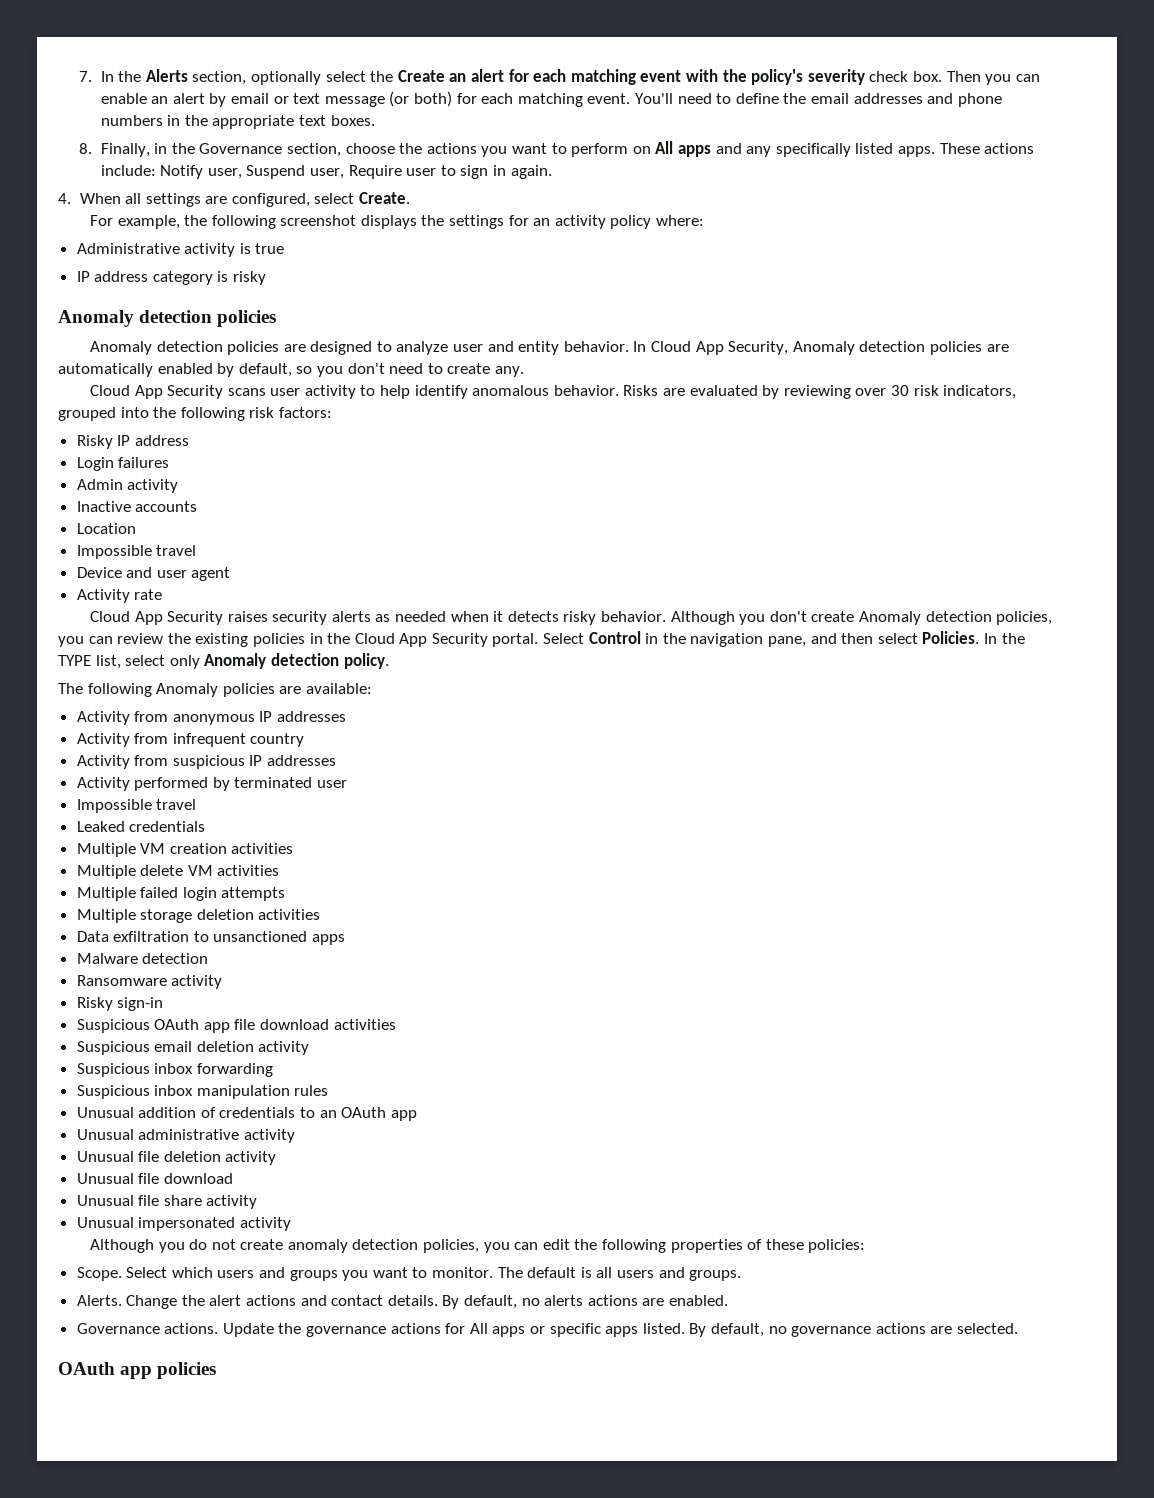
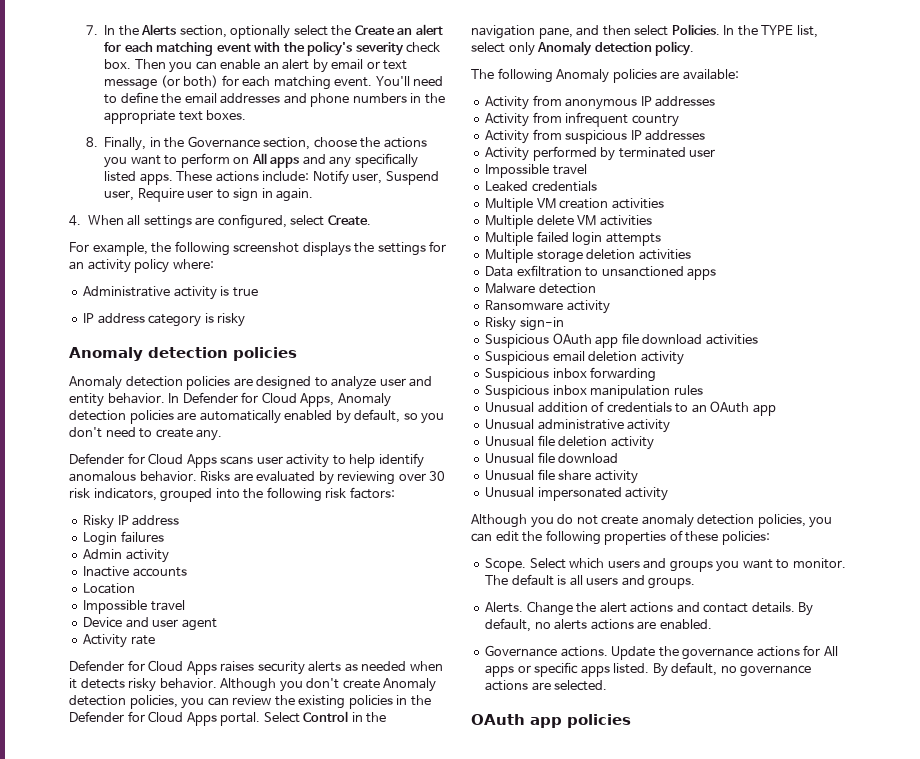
[651,341,789,355] Cloud App Security, -> [182,392,335,407] Defender for Cloud Apps,
[89,385,224,399] Cloud App Security -> [69,453,217,468] Defender for Cloud Apps
[89,611,224,625] Cloud App Security -> [69,660,217,675] Defender for Cloud Apps
[354,633,488,647] Cloud App Security -> [69,711,217,726] Defender for Cloud Apps

